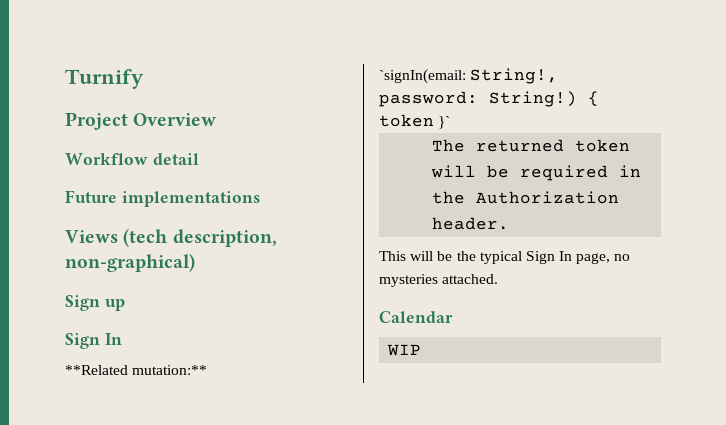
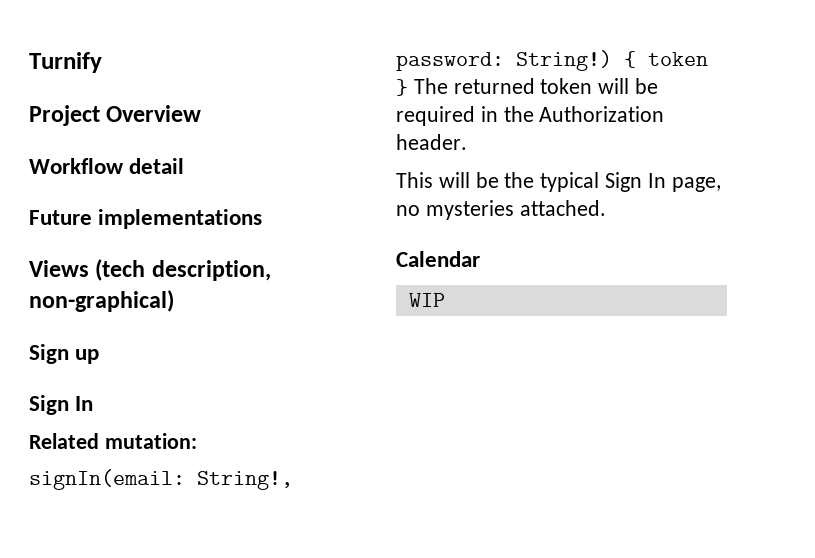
[65,365,208,375] [379,69,466,84] **Related mutation:** // `signIn(email: -> [29,433,197,449] [29,469,185,490] Related mutation: // signIn(email:
[438,116,451,129] }` // -> [396,79,408,96] }

